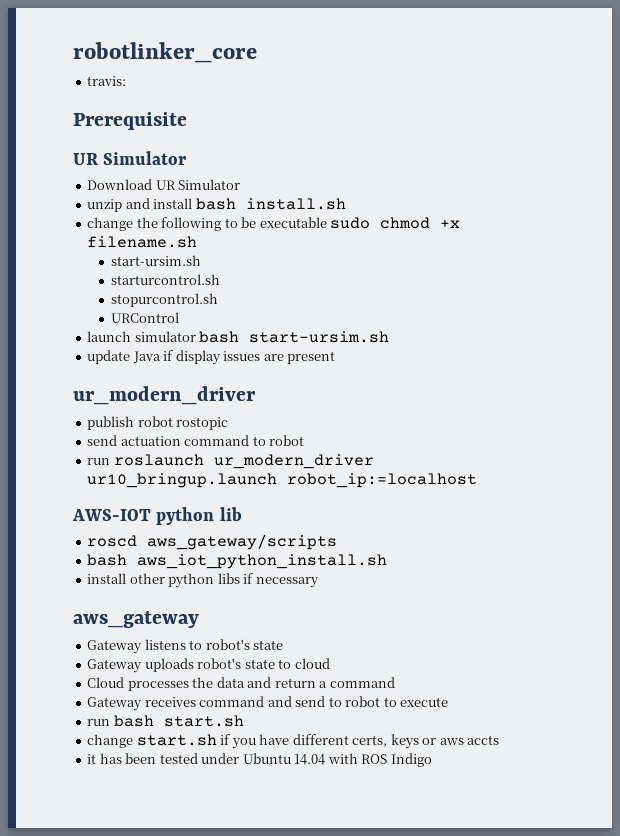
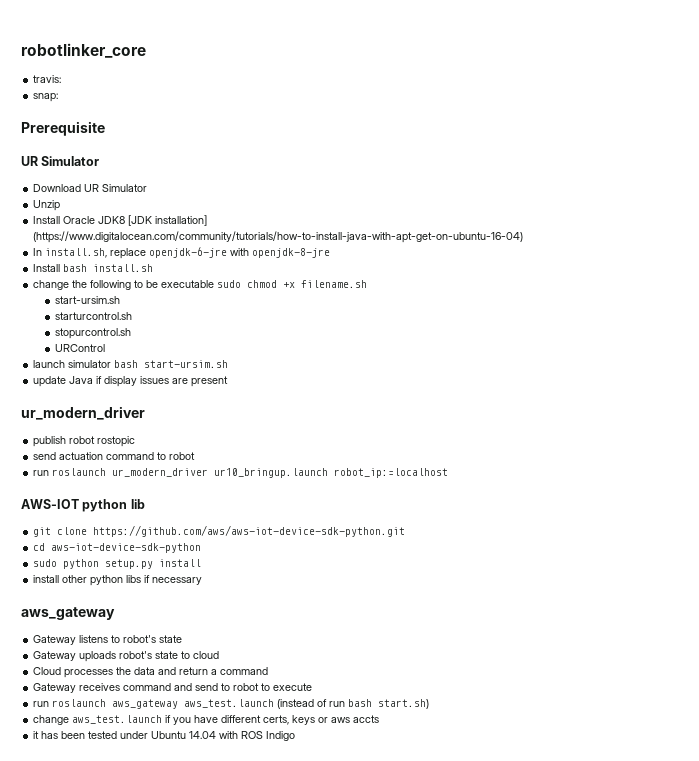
(127, 81) none -> [33,93,59,102] // snap:
[87,198,193,212] unzip and install -> [33,200,61,211] [33,215,208,226] [33,231,524,243] [33,247,331,259] [33,264,61,272] Unzip // Install Oracle JDK8 [JDK installation] (https://www.digitalocean.com/community/tutorials/how-to-install-java-with-apt-get-on-ubuntu-16-04) // In install.sh, replace openjdk-6-jre with openjdk-8-jre // Install
[87,534,338,550] [87,554,388,569] roscd aws_gateway/scripts // bash aws_iot_python_install.sh -> [33,525,406,537] [33,543,202,553] [33,559,202,569] git clone https://github.com/aws/aws-iot-device-sdk-python.git // cd aws-iot-device-sdk-python // sudo python setup.py install
[113,715,244,727] [87,734,217,748] bash start.sh // change start.sh -> [52,699,430,709] [33,715,163,725] roslaunch aws_gateway aws_test.launch (instead of run bash start.sh) // change aws_test.launch

